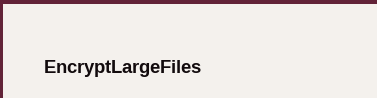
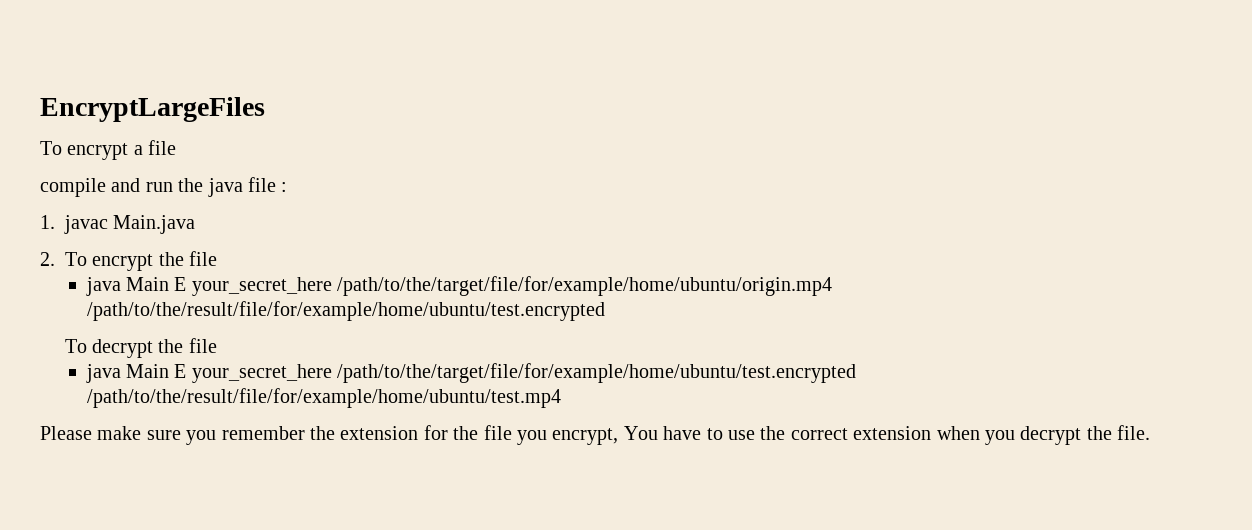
(201, 68) none -> [40,140,177,160] [40,177,288,197] [40,215,196,234] [40,251,218,271] [85,276,833,296] [86,301,605,321] [64,338,217,358] [85,363,857,383] [86,388,561,408] [40,425,1151,445] // To encrypt a file // compile and run the java file : // 1. javac Main.java // 2. To encrypt the file // java Main E your_secret_here /path/to/the/target/file/for/example/home/ubuntu/origin.mp4 /path/to/the/result/file/for/example/home/ubuntu/test.encrypted // To decrypt the file // java Main E your_secret_here /path/to/the/target/file/for/example/home/ubuntu/test.encrypted /path/to/the/result/file/for/example/home/ubuntu/test.mp4 // Please make sure you remember the extension for the file you encrypt, You have to use the correct extension when you decrypt the file.

